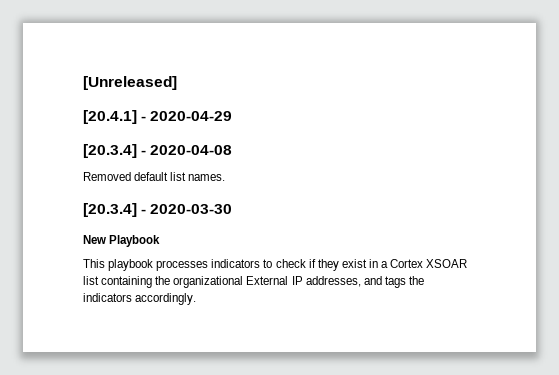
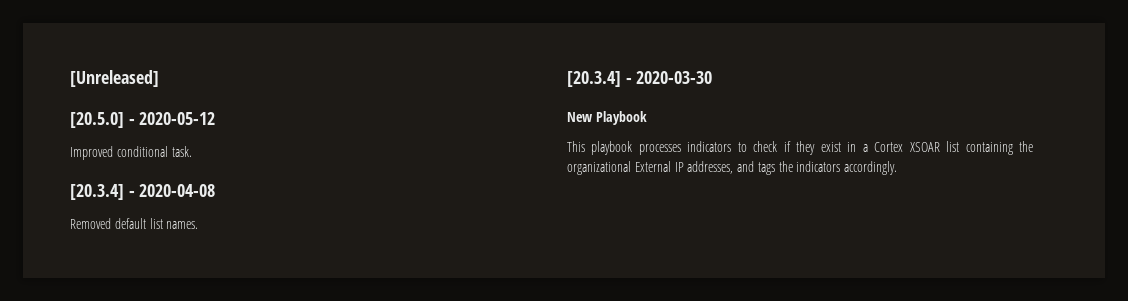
[83,110,233,124] [20.4.1] - 2020-04-29 -> [70,112,216,128] [70,146,192,160] [20.5.0] - 2020-05-12 // Improved conditional task.

